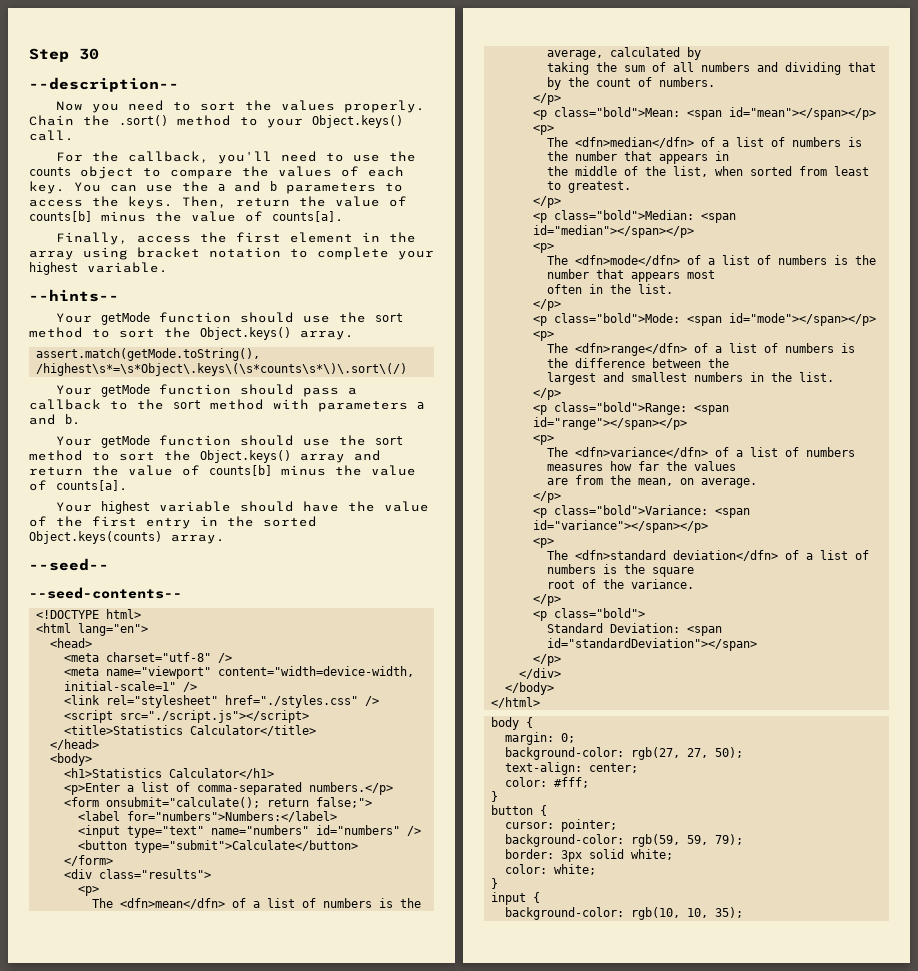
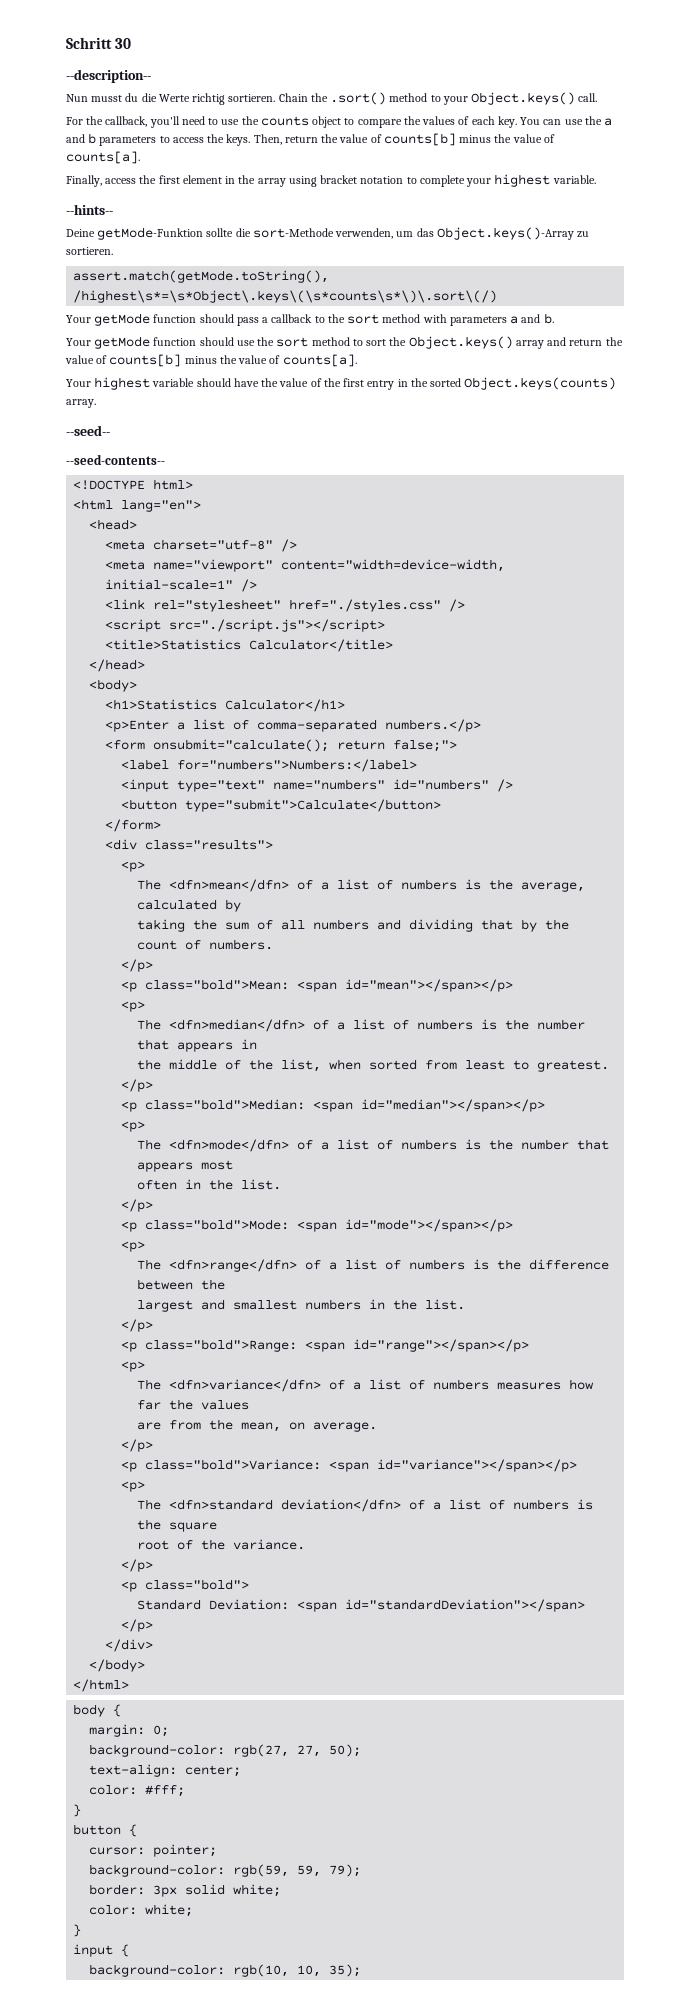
[29,48,69,62] Step -> [66,37,112,49] Schritt
[55,100,425,113] Now you need to sort the values properly. -> [66,93,276,105] Nun musst du die Werte richtig sortieren.
[55,312,403,325] [29,327,354,340] Your getMode function should use the sort method to sort the Object.keys() array. -> [66,227,590,240] [66,247,113,255] Deine getMode-Funktion sollte die sort-Methode verwenden, um das Object.keys()-Array zu sortieren.

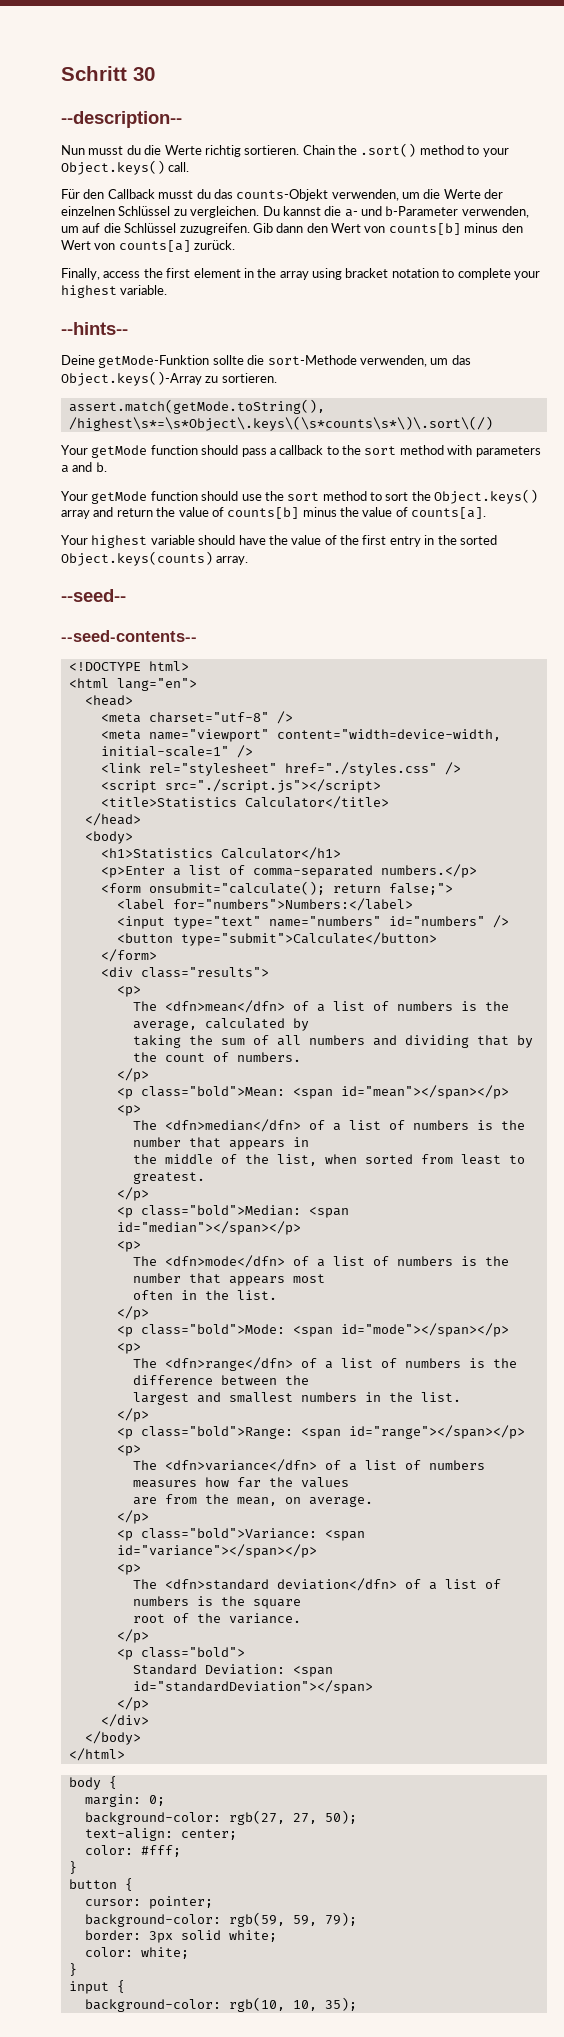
[66,116,613,128] [66,133,555,146] [66,151,140,164] For the callback, you'll need to use the counts object to compare the values of each key. You can use the a and b parameters to access the keys. Then, return the value of counts[b] minus the value of counts[a]. -> [61,189,504,201] [61,206,529,218] [61,223,523,235] [61,240,236,252] Für den Callback musst du das counts-Objekt verwenden, um die Werte der einzelnen Schlüssel zu vergleichen. Du kannst die a- und b-Parameter verwenden, um auf die Schlüssel zuzugreifen. Gib dann den Wert von counts[b] minus den Wert von counts[a] zurück.

